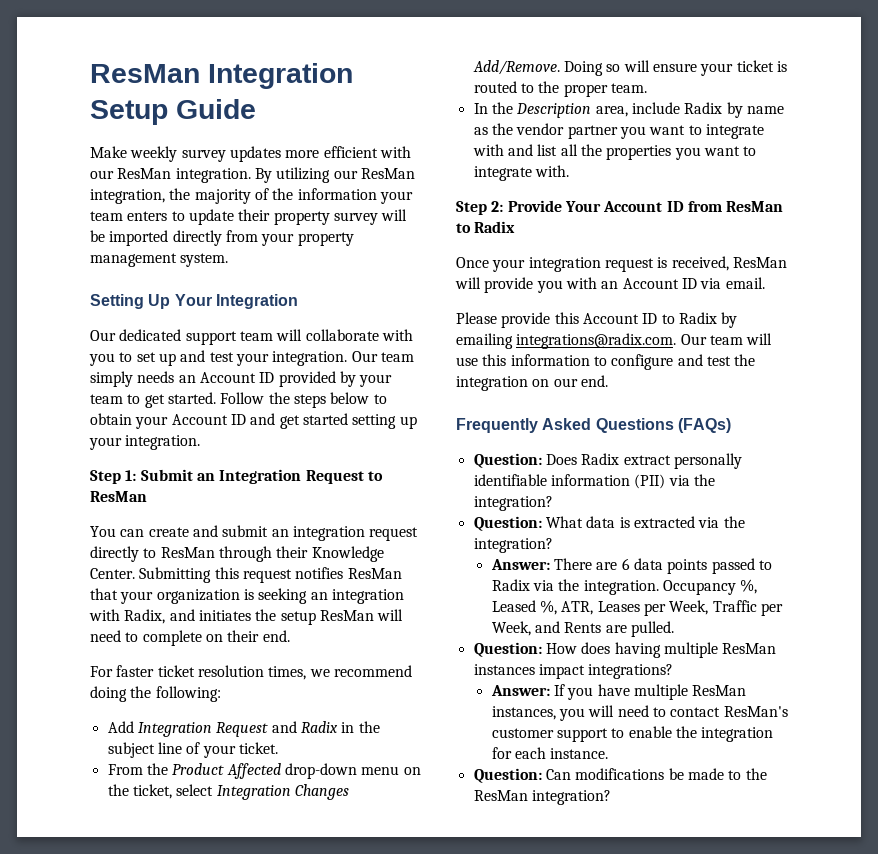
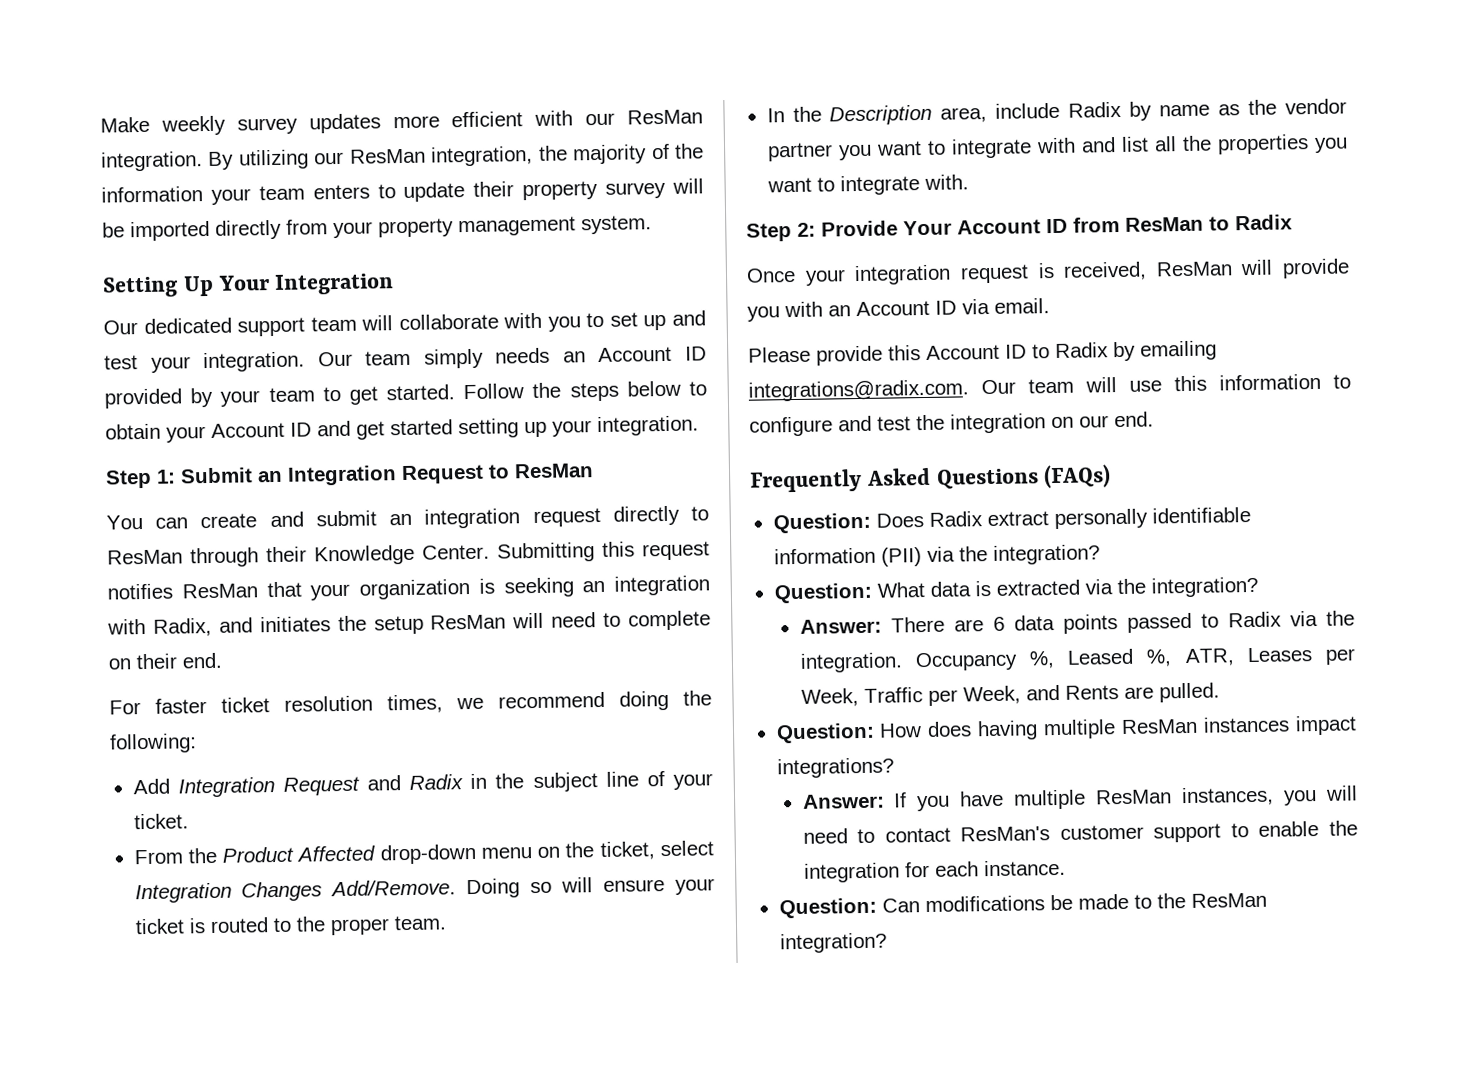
[90,63,353,89] [90,99,256,125] ResMan Integration Setup Guide // -> (100, 124) none

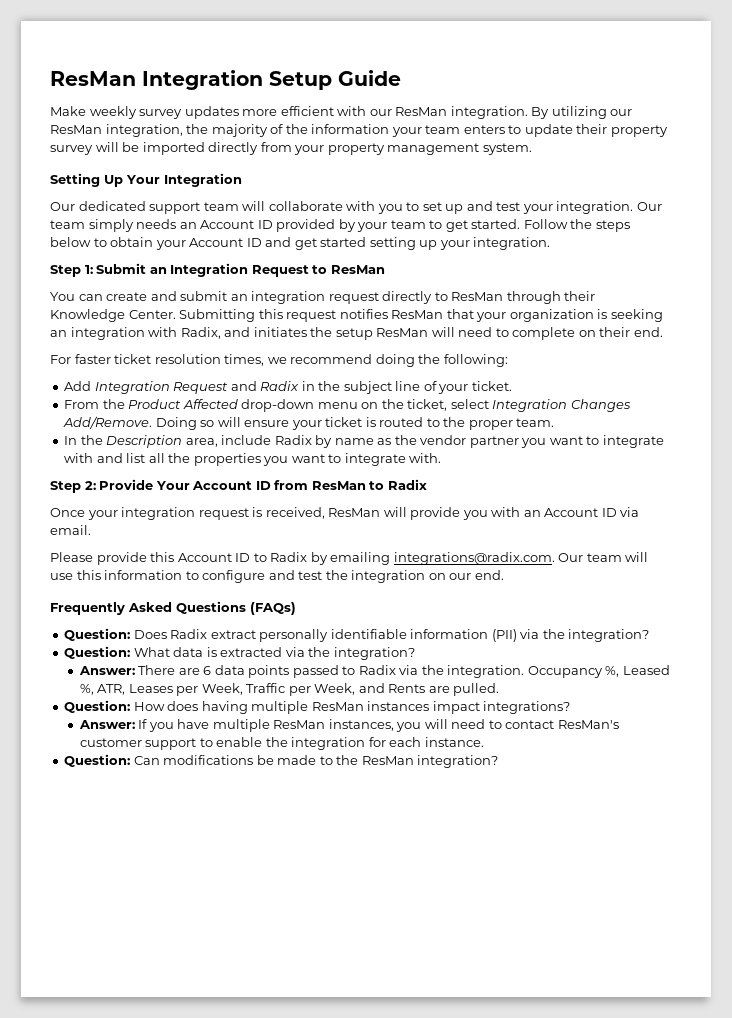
(100, 124) none -> [50,70,401,90] ResMan Integration Setup Guide //

